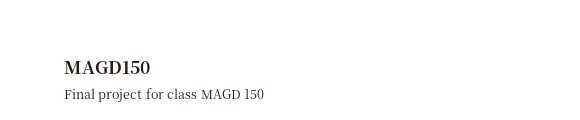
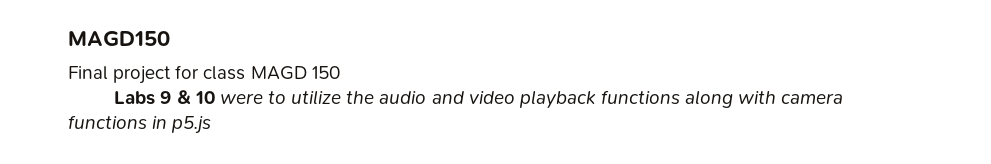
(264, 94) none -> [114,90,844,109] [68,115,212,134] // Labs 9 & 10 were to utilize the audio and video playback functions along with camera functions in p5.js

